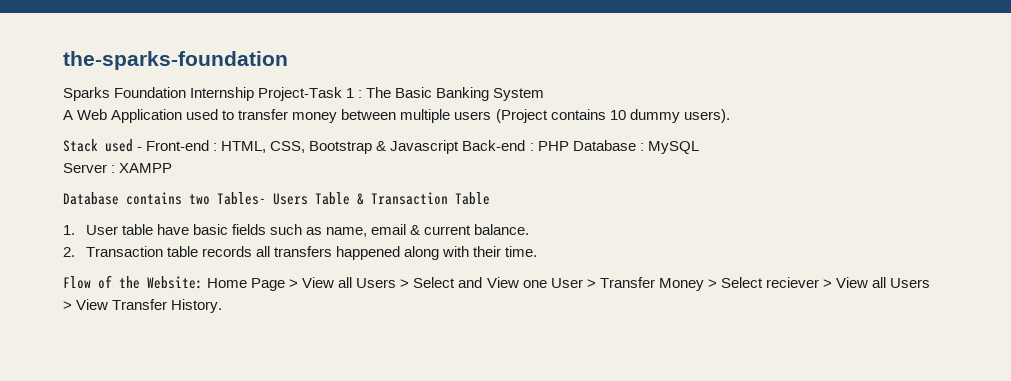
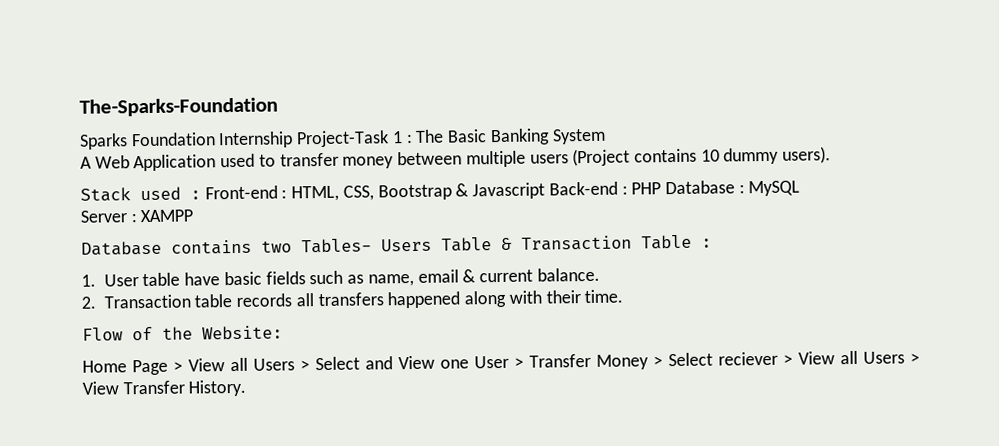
[63,51,288,70] the-sparks-foundation -> [79,97,278,117] The-Sparks-Foundation
[137,147,143,151] - -> [190,190,201,200] :
(490, 198) none -> [701,238,712,248] :
(203, 282) none -> (283, 332) //

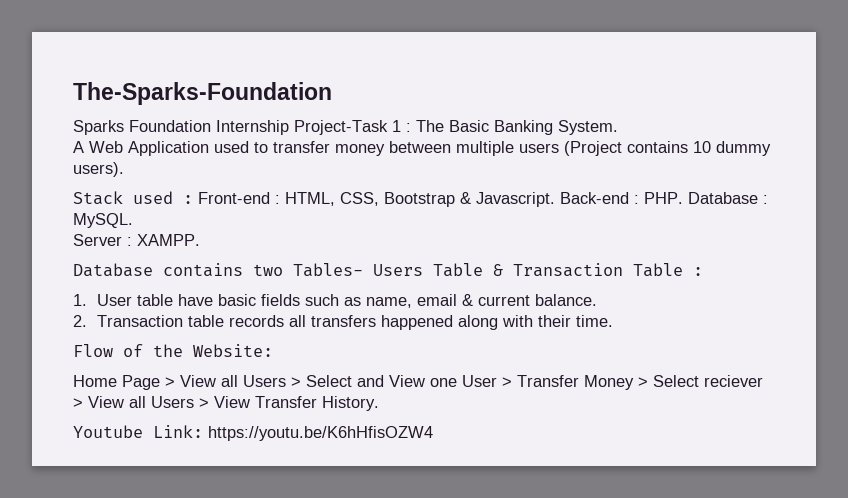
[551,128,606,145] System -> [558,120,618,135] System.
[472,182,546,200] Javascript -> [476,192,555,207] Javascript.
[631,182,662,195] PHP -> [644,192,683,204] PHP.
[748,180,801,197] MySQL -> [73,213,133,228] MySQL.
[140,209,194,223] XAMPP -> [137,234,200,246] XAMPP.
(247, 388) none -> [73,425,433,441] // Youtube Link: https://youtu.be/K6hHfisOZW4

